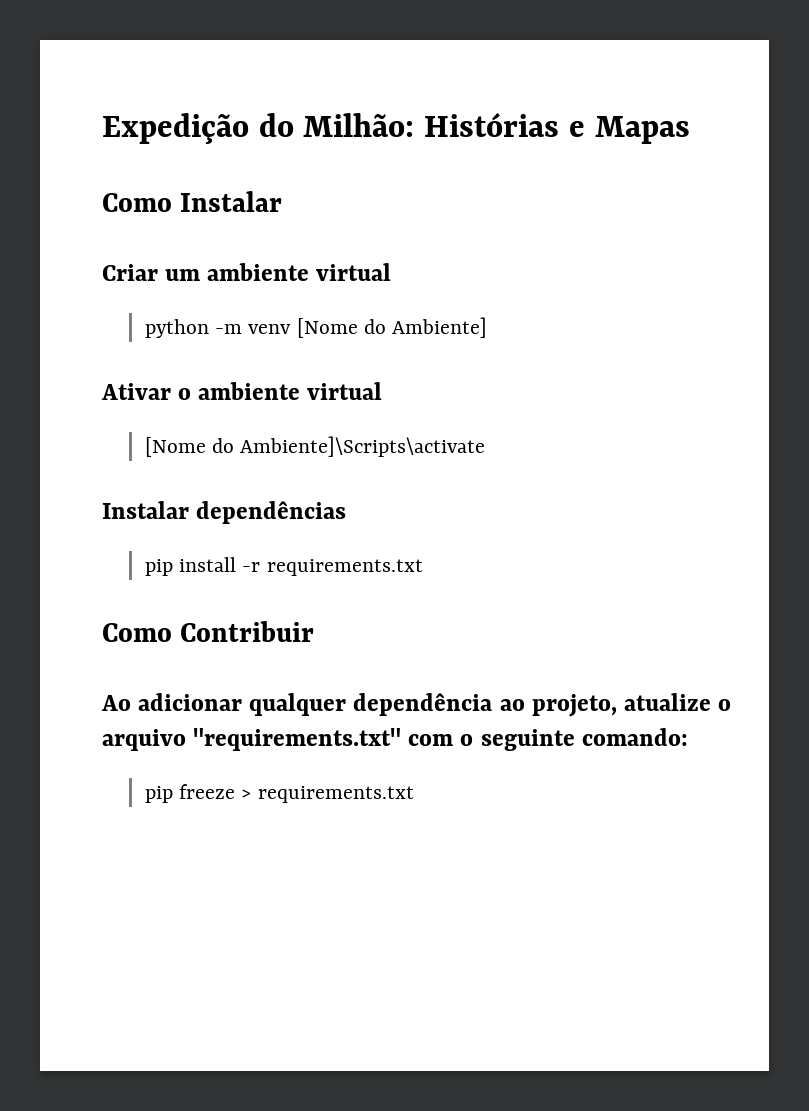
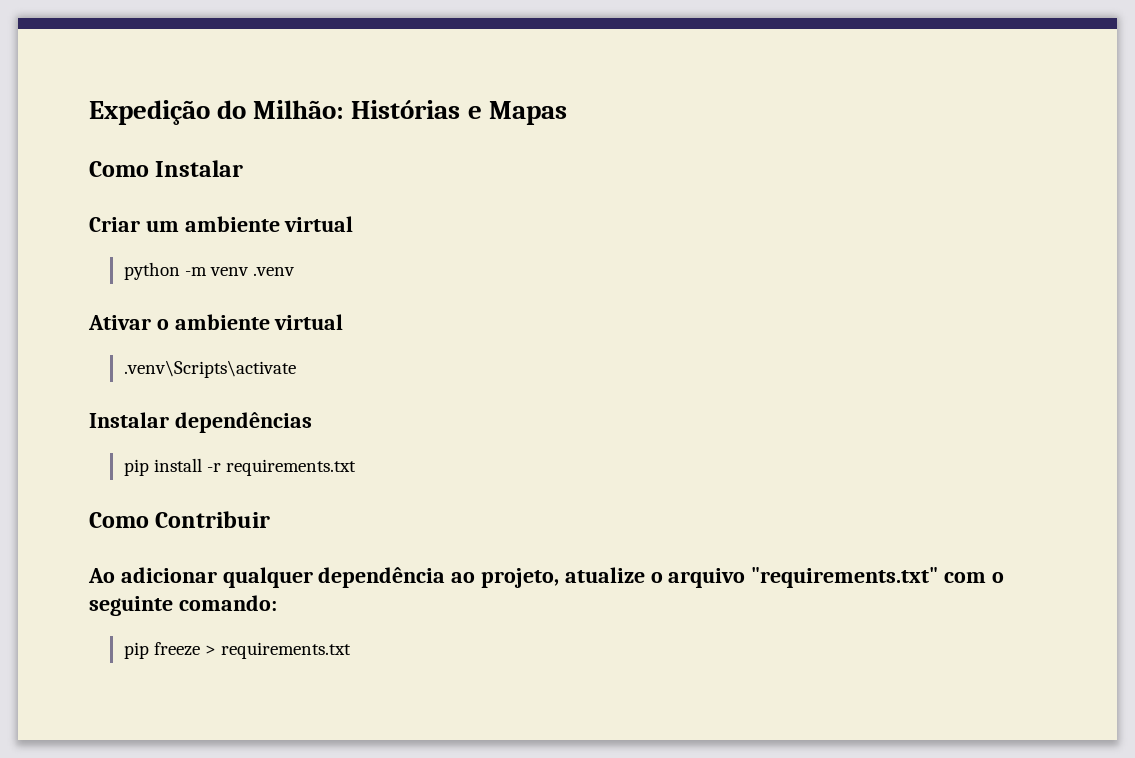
[296,317,488,338] [Nome do Ambiente] -> [253,267,296,276] .venv
[145,436,486,457] [Nome do Ambiente]\Scripts\activate -> [123,360,296,378] .venv\Scripts\activate

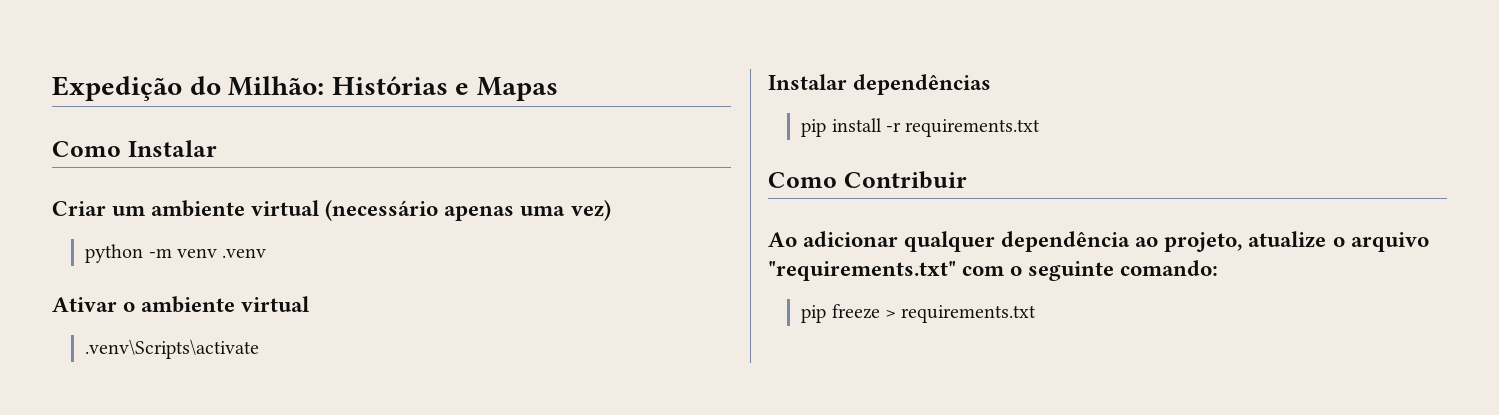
(354, 224) none -> [325,200,611,221] (necessário apenas uma vez)

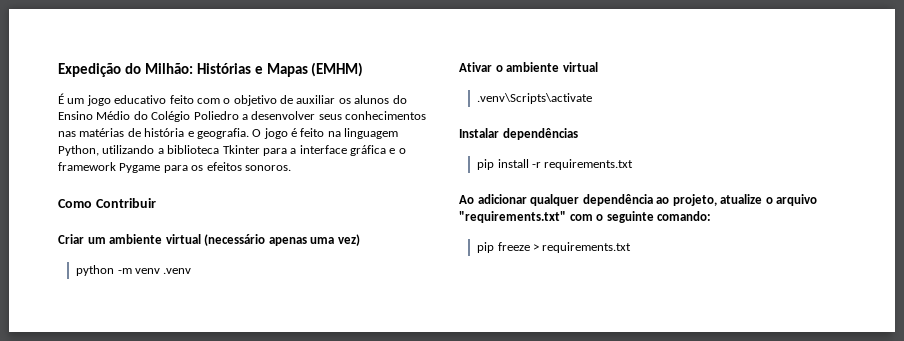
[52,140,217,157] // Como Instalar -> [311,62,364,77] [58,93,407,106] [58,111,426,122] [58,128,399,139] [58,145,406,156] [58,162,291,173] [58,198,156,208] (EMHM) // É um jogo educativo feito com o objetivo de auxiliar os alunos do Ensino Médio do Colégio Poliedro a desenvolver seus conhecimentos nas matérias de história e geografia. O jogo é feito na linguagem Python, utilizando a biblioteca Tkinter para a interface gráfica e o framework Pygame para os efeitos sonoros. // Como Contribuir
[768,171,967,189] // Como Contribuir -> (634, 164) none

